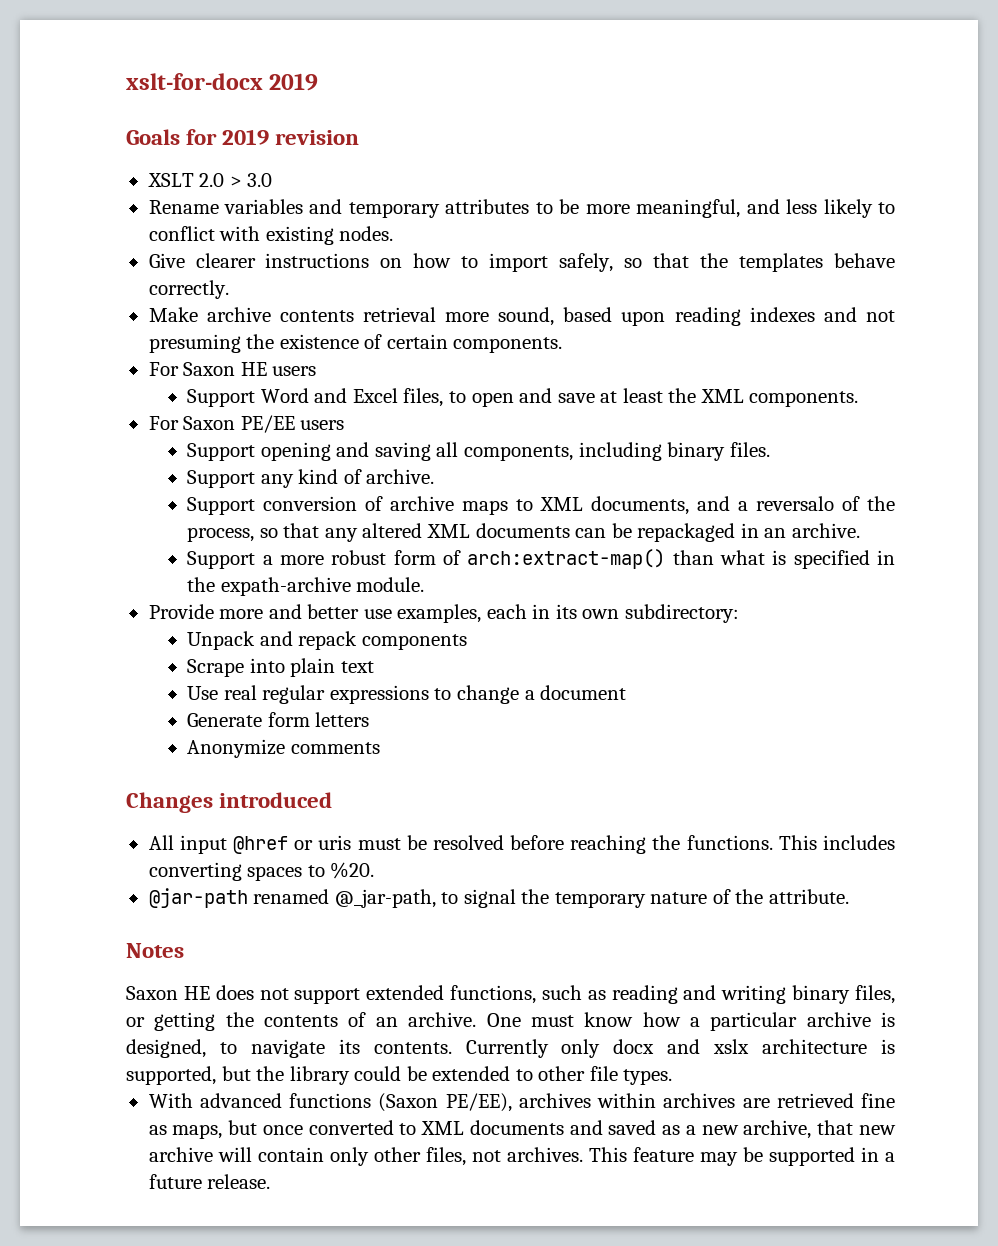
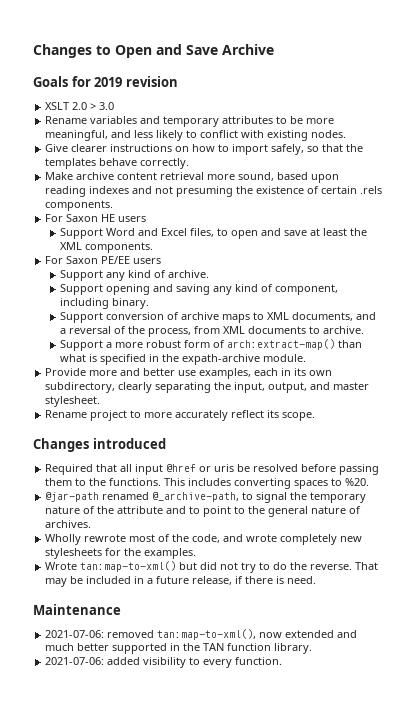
[126,73,319,91] xslt-for-docx 2019 -> [33,44,274,58] Changes to Open and Save Archive
[279,310,354,322] contents -> [117,172,158,180] content
(448, 341) none -> [360,186,383,194] .rels
[187,442,770,461] // Support opening and saving all components, including binary files. -> (162, 261) none
(435, 476) none -> [60,284,339,295] [60,298,150,309] // Support opening and saving any kind of component, including binary.
[756,496,835,511] reversalo -> [69,326,112,334] reversal
[259,523,787,542] so that any altered XML documents can be repackaged in an -> [194,326,321,334] from XML documents to
[624,604,739,623] [187,631,467,650] [187,658,374,677] [187,685,627,704] [187,712,370,727] [187,739,380,758] subdirectory: // Unpack and repack components // Scrape into plain text // Use real regular expressions to change a document // Generate form letters // Anonymize comments -> [45,382,370,393] [45,396,101,407] [45,410,316,421] subdirectory, clearly separating the input, output, and master stylesheet. // Rename project to more accurately reflect its scope.
[148,835,174,850] All -> [45,464,133,475] Required that all
[357,838,401,850] must -> (235, 468) none
[570,835,647,854] reaching -> [339,464,380,475] [45,478,87,486] passing them to
[334,889,436,908] @_jar-path, -> [152,492,240,502] @_archive-path,
[768,889,849,904] [126,943,184,958] [126,985,895,1004] [126,1012,896,1031] [126,1039,895,1058] [126,1066,673,1085] [148,1093,895,1112] [148,1120,896,1139] [148,1147,694,1166] attribute. // Notes // Saxon HE does not support extended functions, such as reading and writing binary files, or getting the contents of an archive. One must know how a particular archive is designed, to navigate its contents. Currently only docx and xslx architecture is supported, but the library could be extended to other file types. // With advanced functions (Saxon PE/EE), archives within archives are retrieved fine as maps, but once converted to XML documents and saved as a new archive, that new archive will contain only other files, not archives. This feature -> [117,506,362,517] [45,520,92,528] [45,534,363,545] [45,548,197,559] [45,561,379,573] attribute and to point to the general nature of archives. // Wholly rewrote most of the code, and wrote completely new stylesheets for the examples. // Wrote tan:map-to-xml() but did not try to do the reverse. That
[768,1147,855,1166] supported -> [86,576,132,584] included
[207,1174,271,1189] release. -> [192,576,317,585] [33,604,121,615] [45,629,358,640] [45,643,313,654] [45,657,283,668] release, if there is need. // Maintenance // 2021-07-06: removed tan:map-to-xml(), now extended and much better supported in the TAN function library. // 2021-07-06: added visibility to every function.

